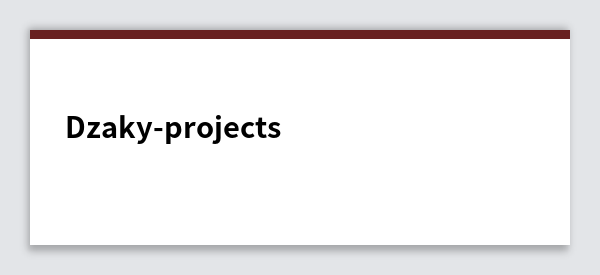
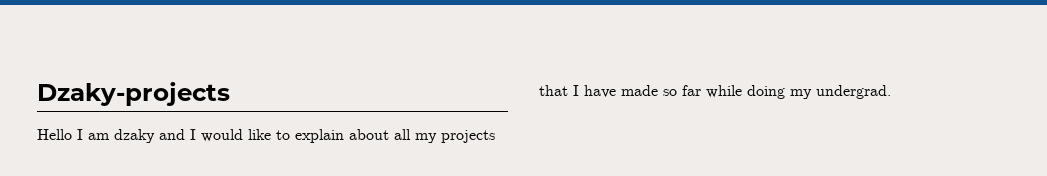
(281, 129) none -> [37,129,495,143] [539,85,891,99] // Hello I am dzaky and I would like to explain about all my projects that I have made so far while doing my undergrad.

